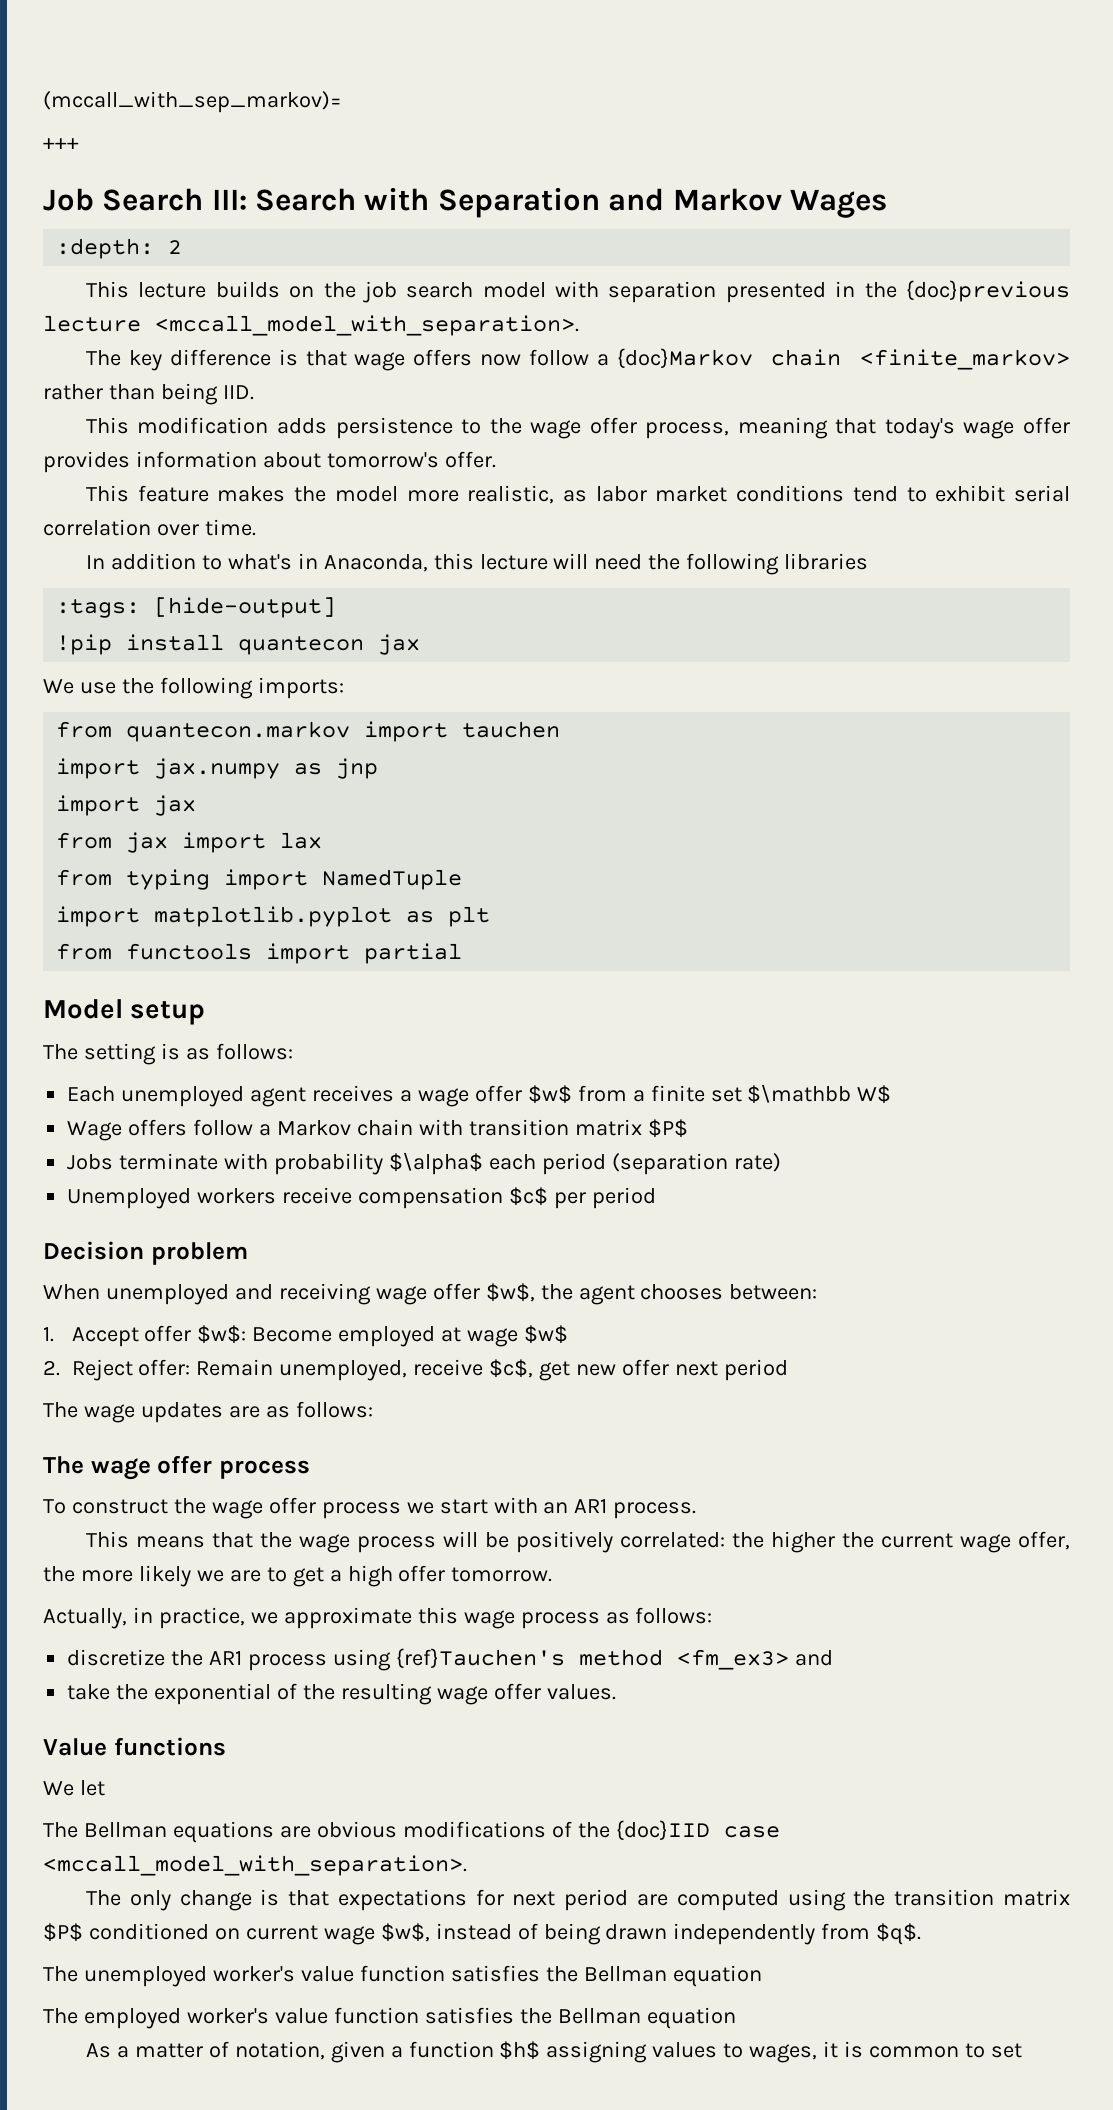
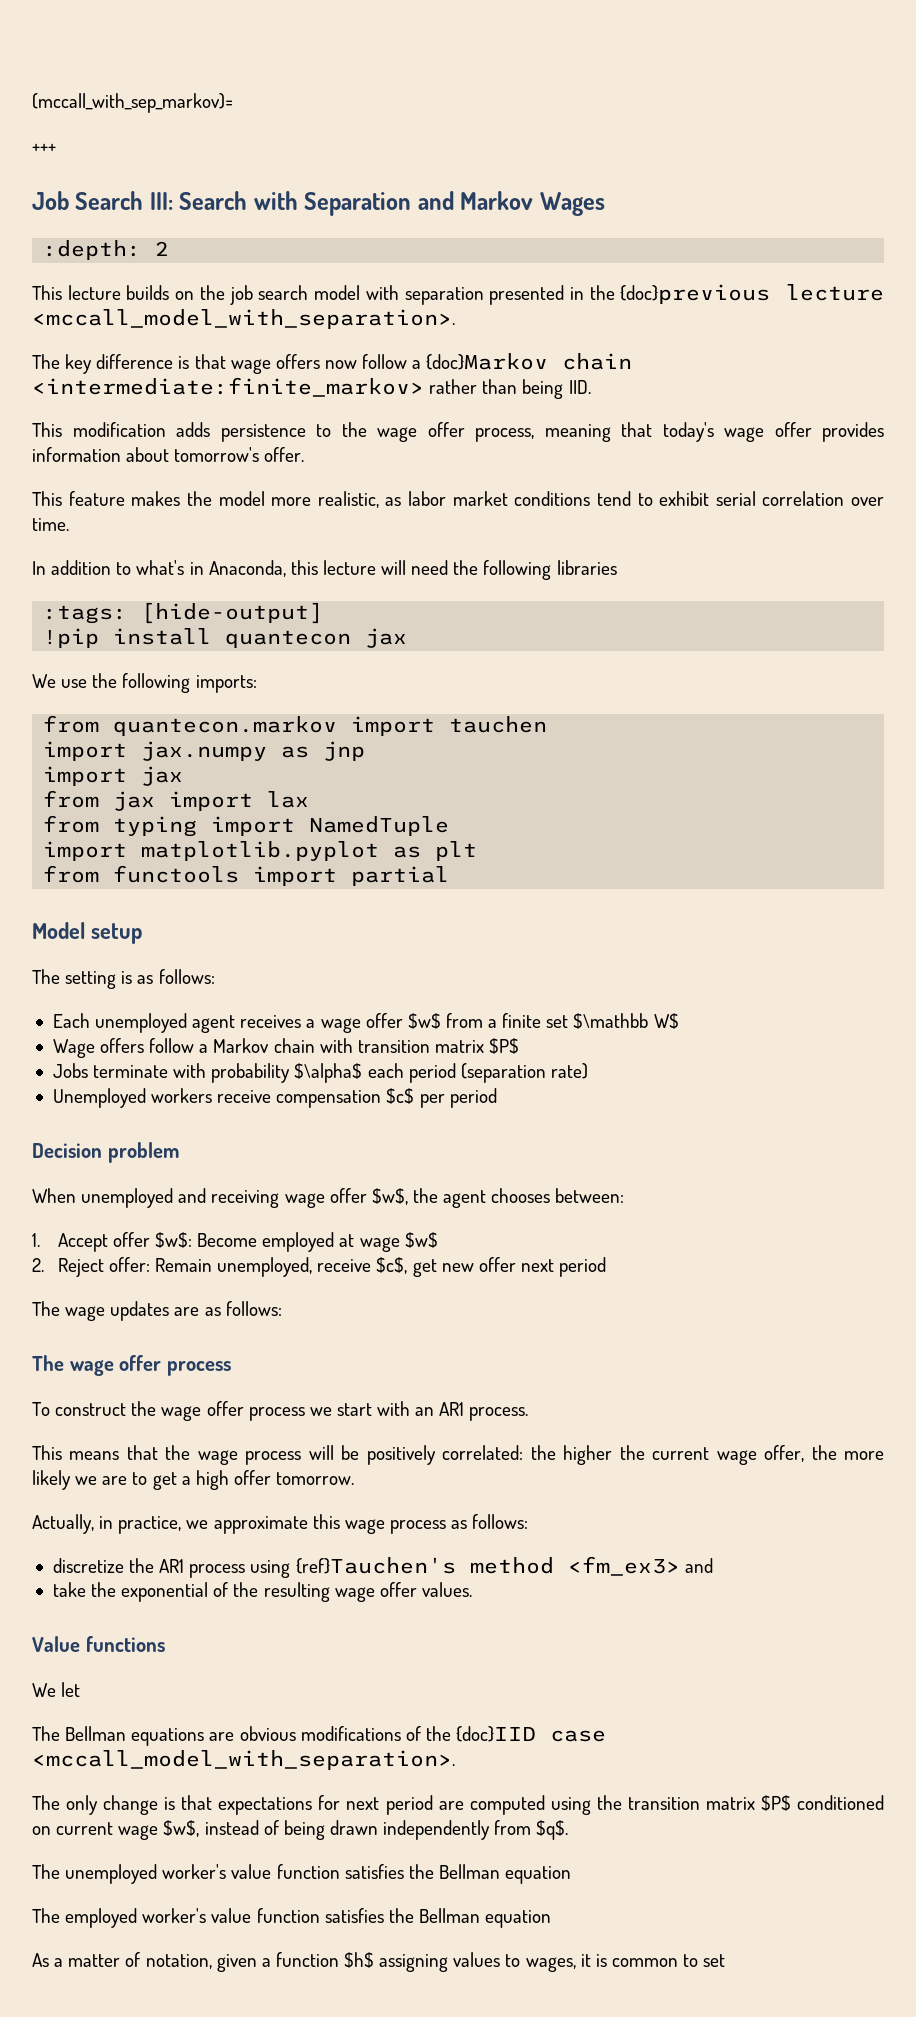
[860,349,1070,370] <finite_markov> -> [32,377,424,397] <intermediate:finite_markov>

